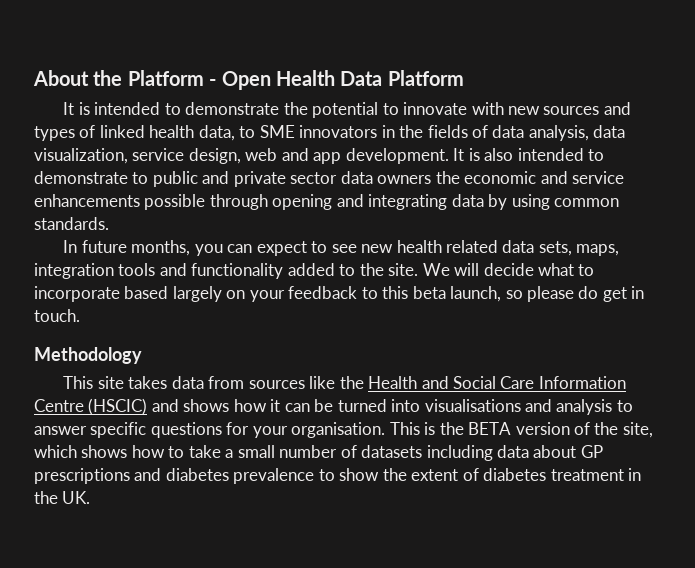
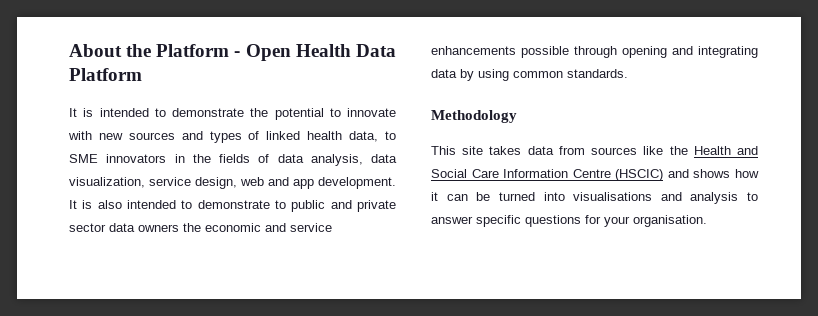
[63,240,620,256] [34,263,595,279] [34,286,645,302] [34,309,80,322] // In future months, you can expect to see new health related data sets, maps, integration tools and functionality added to the site. We will decide what to incorporate based largely on your feedback to this beta launch, so please do get in touch. -> (628, 73) none
[389,422,653,438] [34,445,603,461] [34,468,642,484] [34,491,91,504] This is the BETA version of the site, which shows how to take a small number of datasets including data about GP prescriptions and diabetes prevalence to show the extent of diabetes treatment in the UK. -> (707, 221) none

